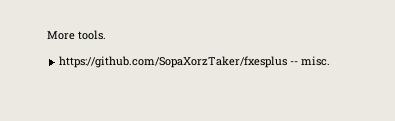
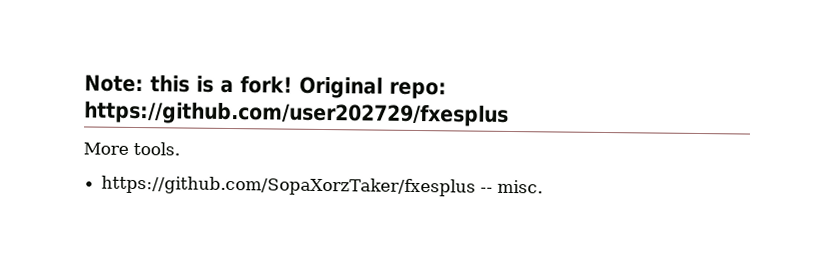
(47, 35) none -> [84,74,447,100] [84,101,509,127] Note: this is a fork! Original repo: https://github.com/user202729/fxesplus //

